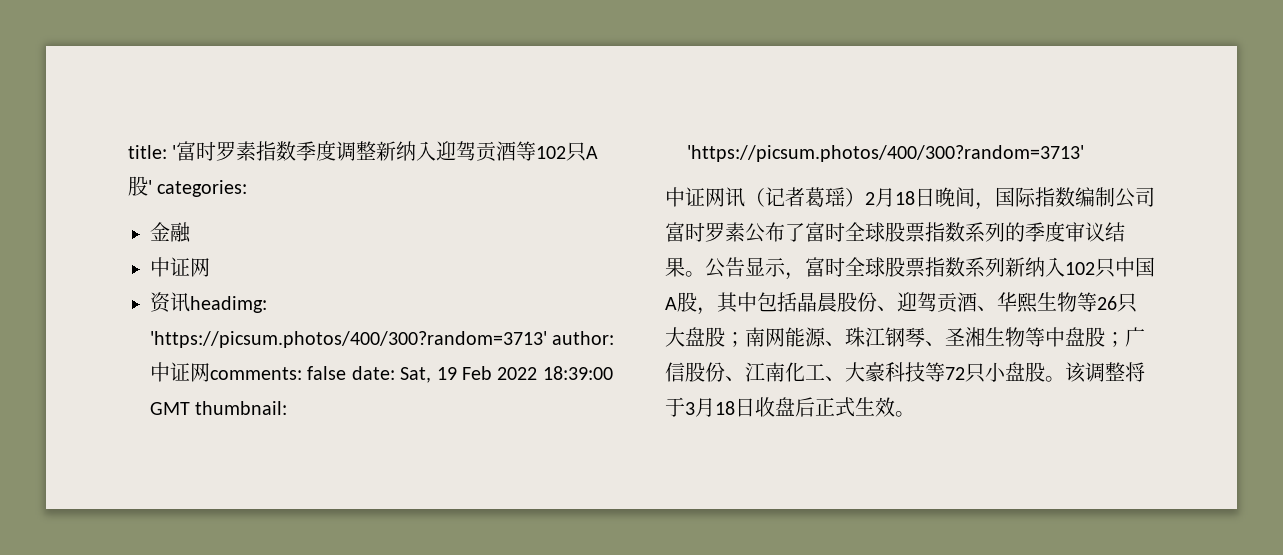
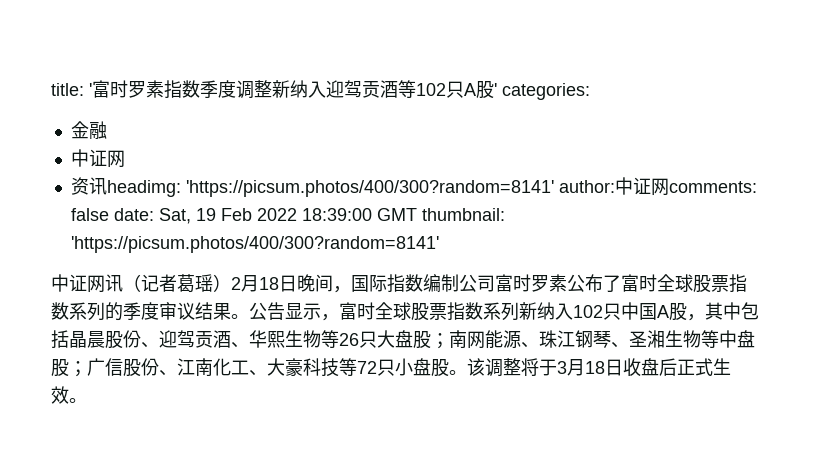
[150,331,547,348] 'https://picsum.photos/400/300?random=3713' -> [185,180,554,197] 'https://picsum.photos/400/300?random=8141'
[687,145,1084,162] 'https://picsum.photos/400/300?random=3713' -> [70,236,439,253] 'https://picsum.photos/400/300?random=8141'

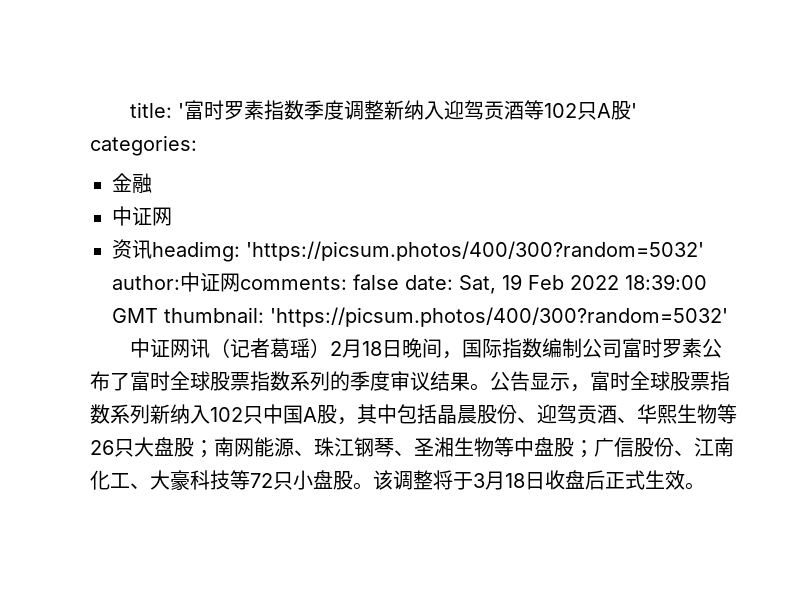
[185,180,554,197] 'https://picsum.photos/400/300?random=8141' -> [246,241,704,261] 'https://picsum.photos/400/300?random=5032'
[70,236,439,253] 'https://picsum.photos/400/300?random=8141' -> [270,307,728,327] 'https://picsum.photos/400/300?random=5032'

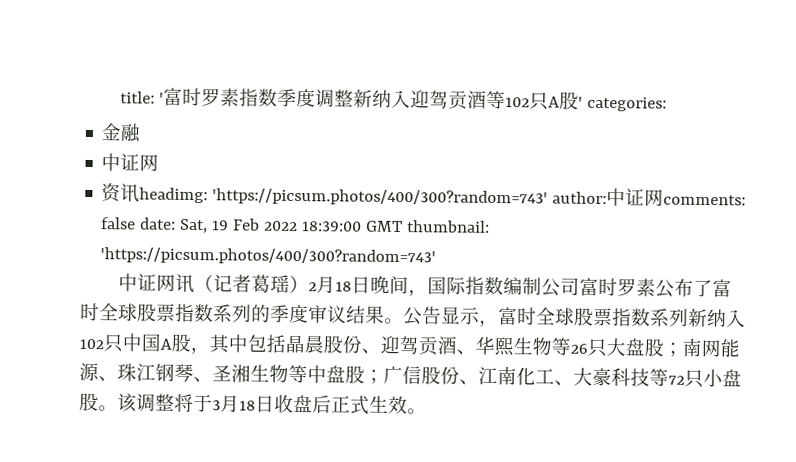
[246,241,704,261] 'https://picsum.photos/400/300?random=5032' -> [212,188,549,207] 'https://picsum.photos/400/300?random=743'
[270,307,728,327] 'https://picsum.photos/400/300?random=5032' -> [100,247,437,266] 'https://picsum.photos/400/300?random=743'

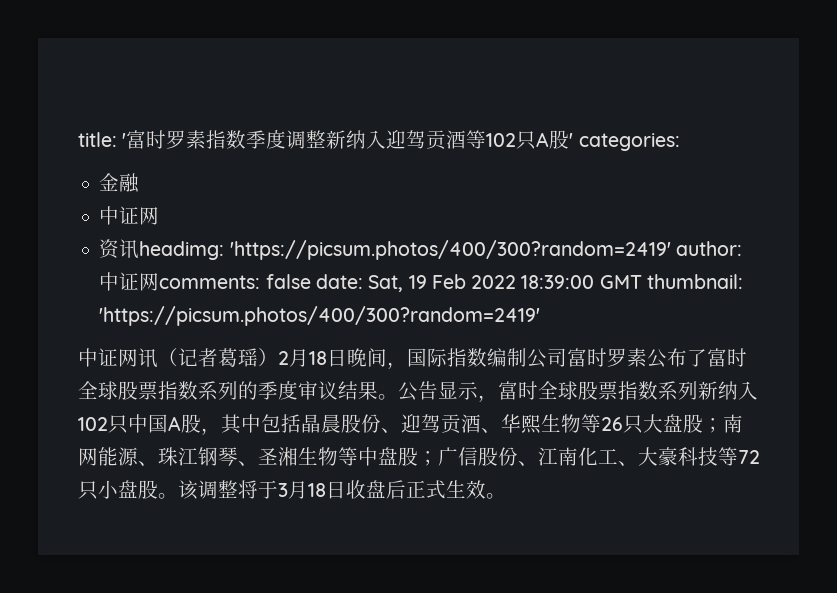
[212,188,549,207] 'https://picsum.photos/400/300?random=743' -> [229,240,671,260] 'https://picsum.photos/400/300?random=2419'
[100,247,437,266] 'https://picsum.photos/400/300?random=743' -> [99,306,541,326] 'https://picsum.photos/400/300?random=2419'

